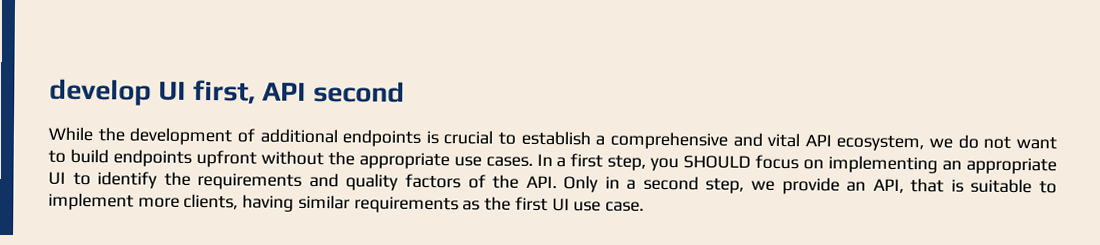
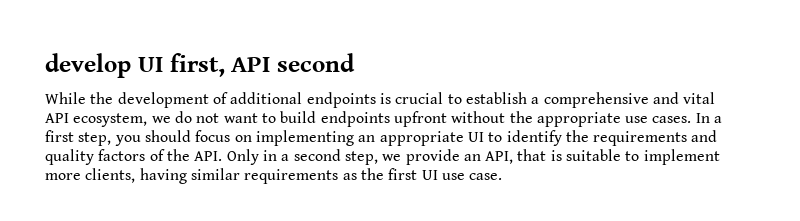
[683,155,752,169] SHOULD -> [144,130,191,142] should

